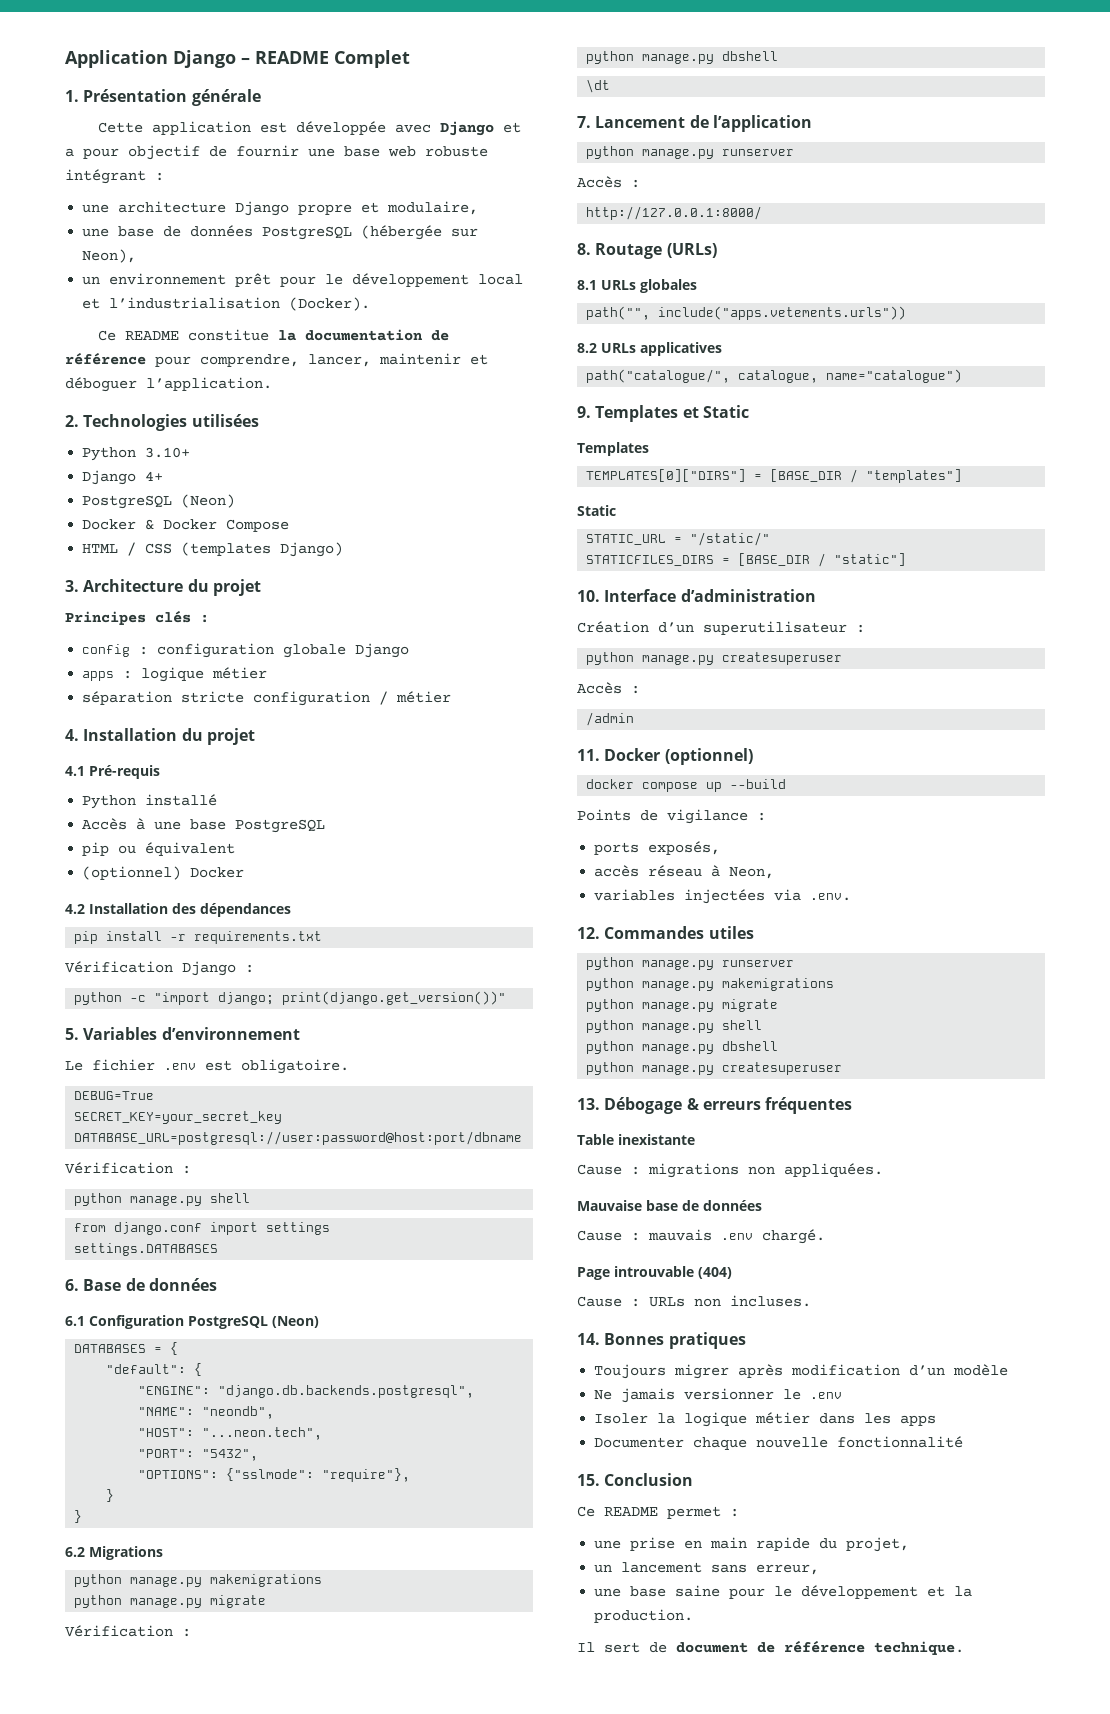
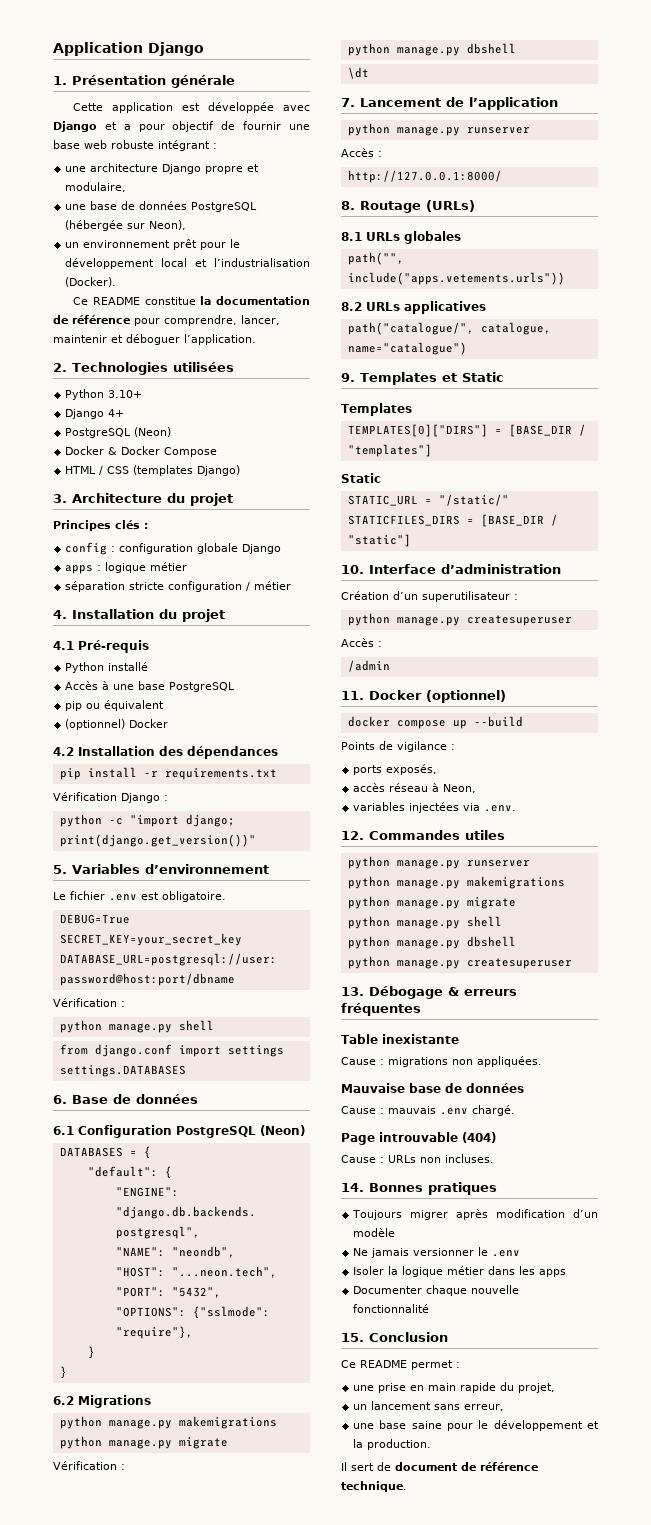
[241,50,410,68] – README Complet -> (204, 49) none

